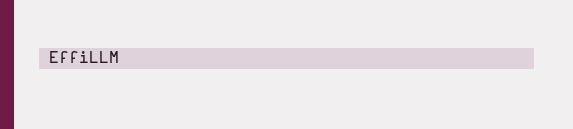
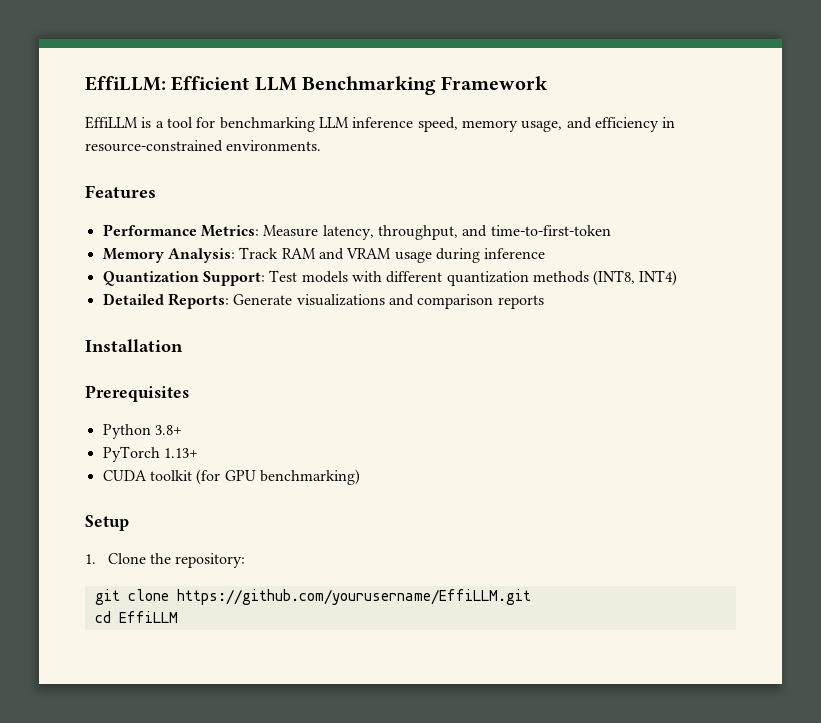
(49, 57) none -> [85,76,548,95] [85,116,676,132] [85,140,322,152] [85,185,156,199] [102,224,611,240] [102,247,546,263] [102,270,678,286] [102,293,544,309] [85,339,183,352] [85,385,189,402] [102,424,182,439] [102,446,198,462] [102,469,360,485] [85,515,129,531] [85,553,246,568] [94,589,531,605] [94,611,111,623] EffiLLM: Efficient LLM Benchmarking Framework // EffiLLM is a tool for benchmarking LLM inference speed, memory usage, and efficiency in resource-constrained environments. // Features // Performance Metrics: Measure latency, throughput, and time-to-first-token // Memory Analysis: Track RAM and VRAM usage during inference // Quantization Support: Test models with different quantization methods (INT8, INT4) // Detailed Reports: Generate visualizations and comparison reports // Installation // Prerequisites // Python 3.8+ // PyTorch 1.13+ // CUDA toolkit (for GPU benchmarking) // Setup // 1. Clone the repository: // git clone https://github.com/yourusername/EffiLLM.git // cd

